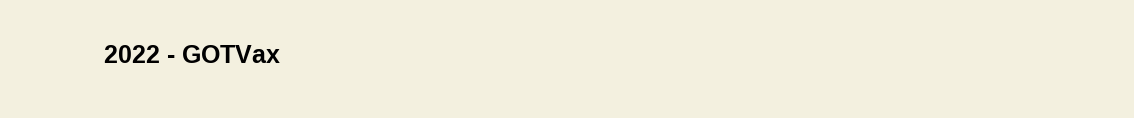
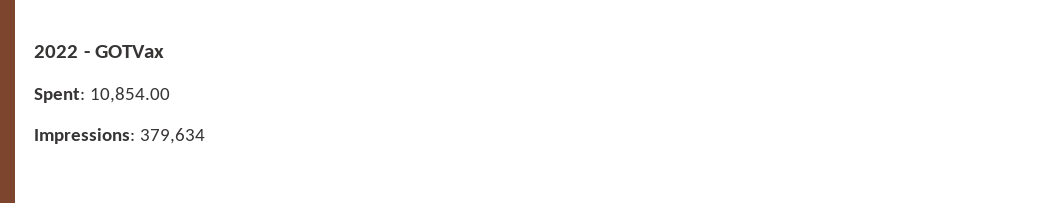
(280, 54) none -> [34,87,170,103] [34,128,205,144] // Spent: 10,854.00 // Impressions: 379,634

